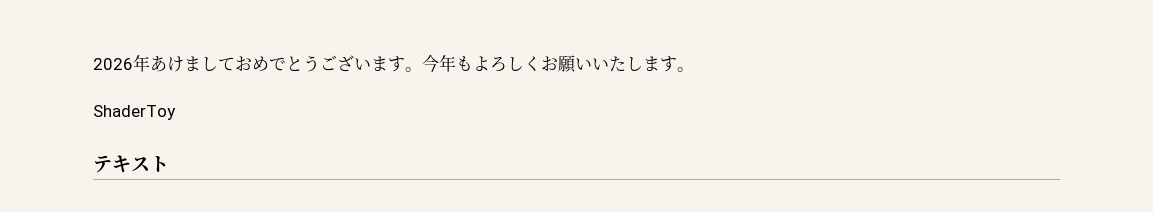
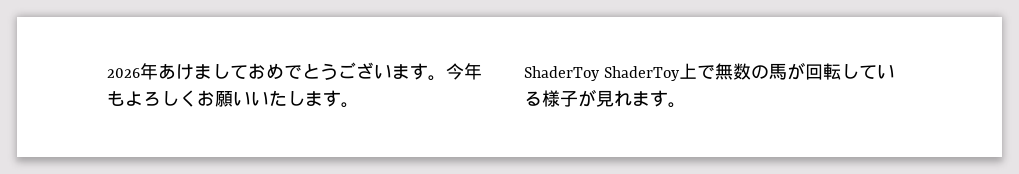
[93,155,169,173] // テキスト -> [603,62,895,81] [524,89,686,108] ShaderToy上で無数の馬が回転している様子が見れます。

